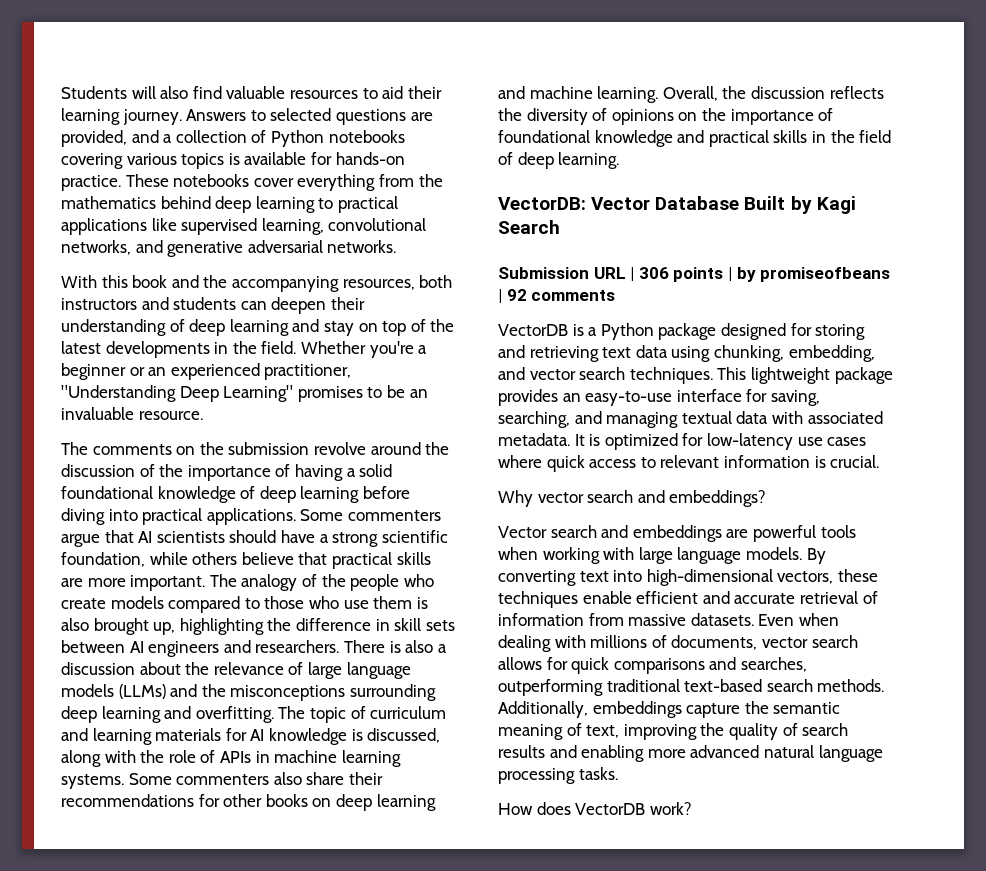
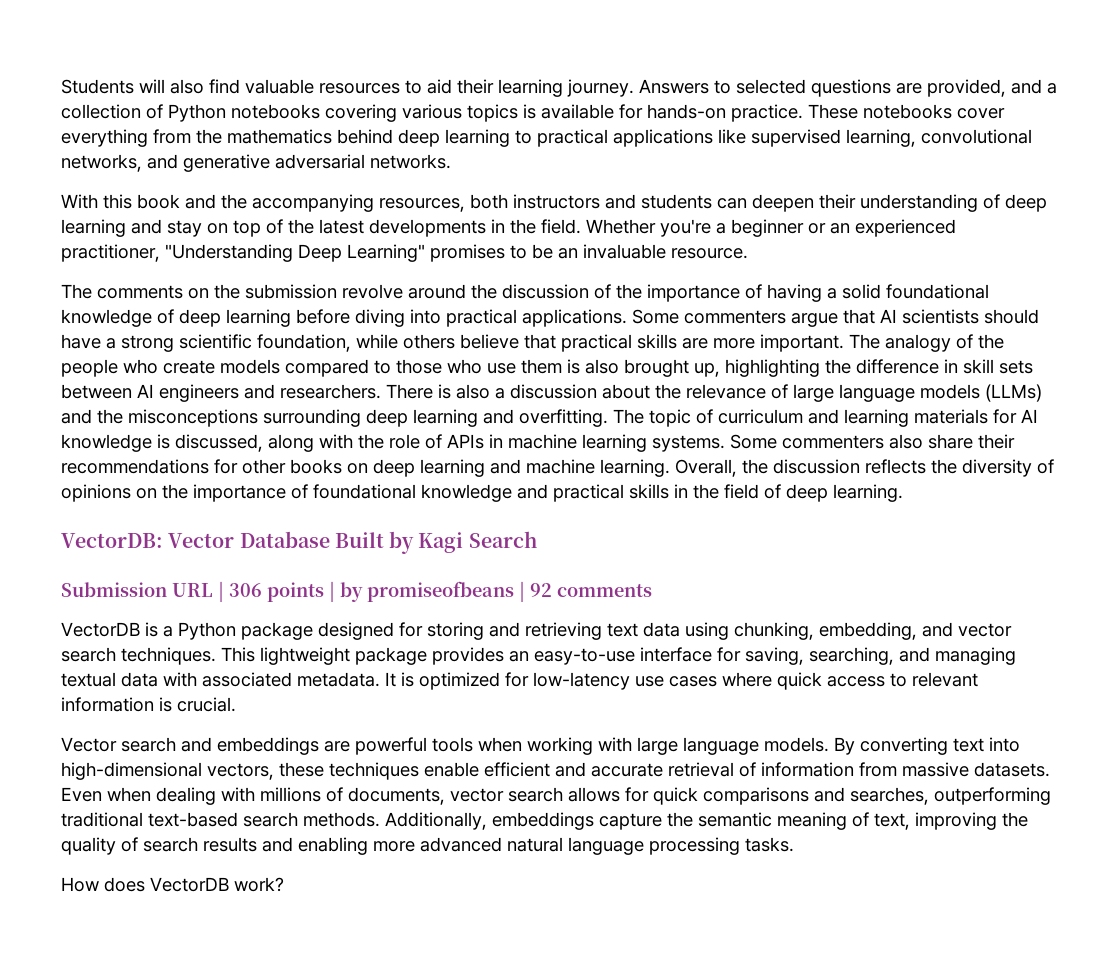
[498,490,767,507] // Why vector search and embeddings? -> (236, 704) none

